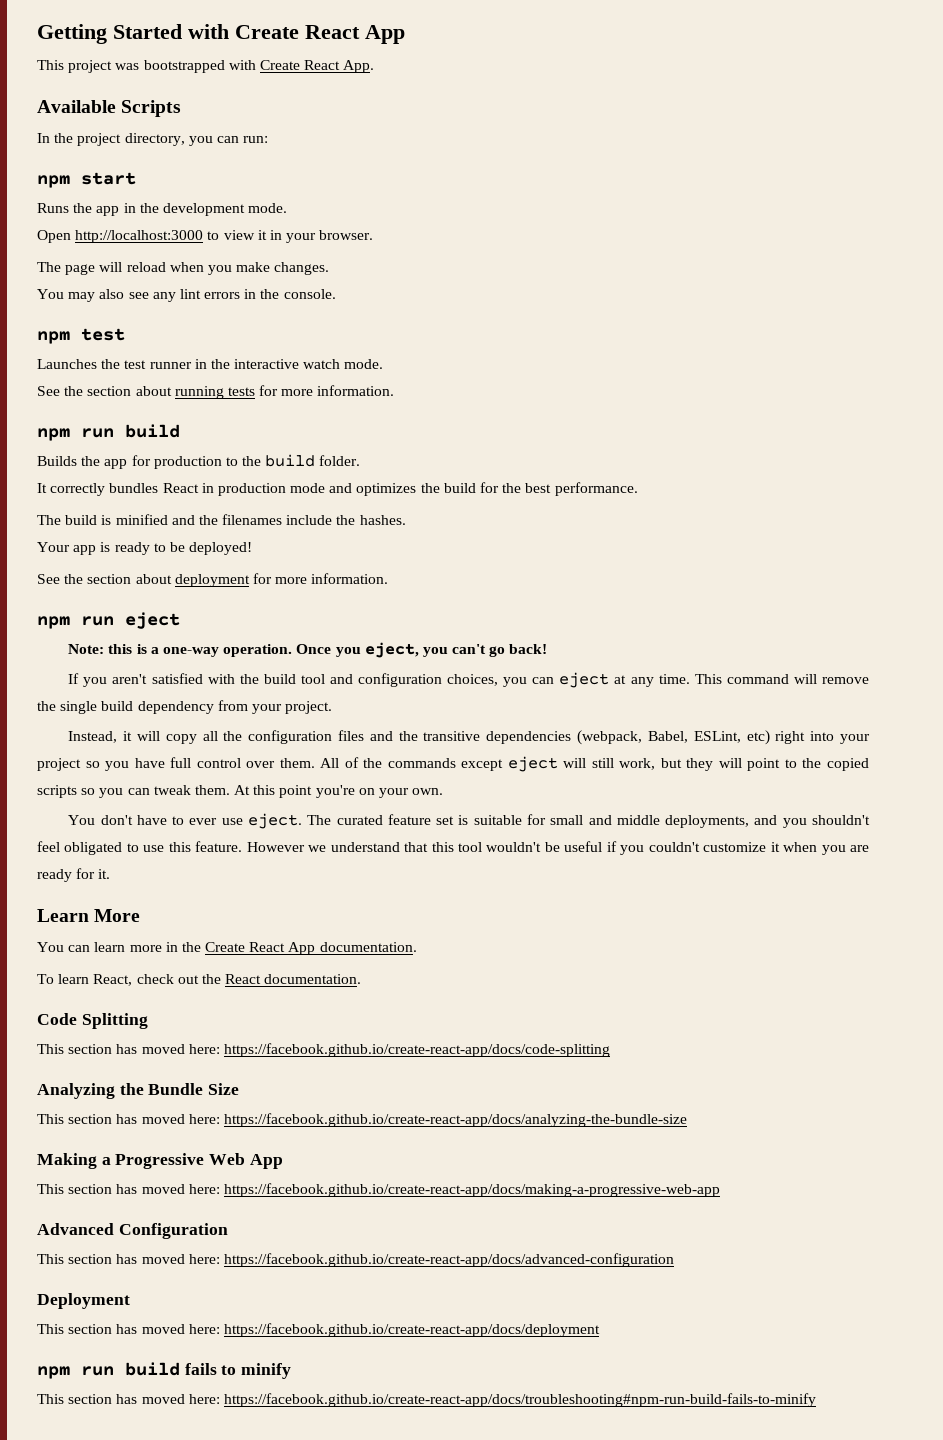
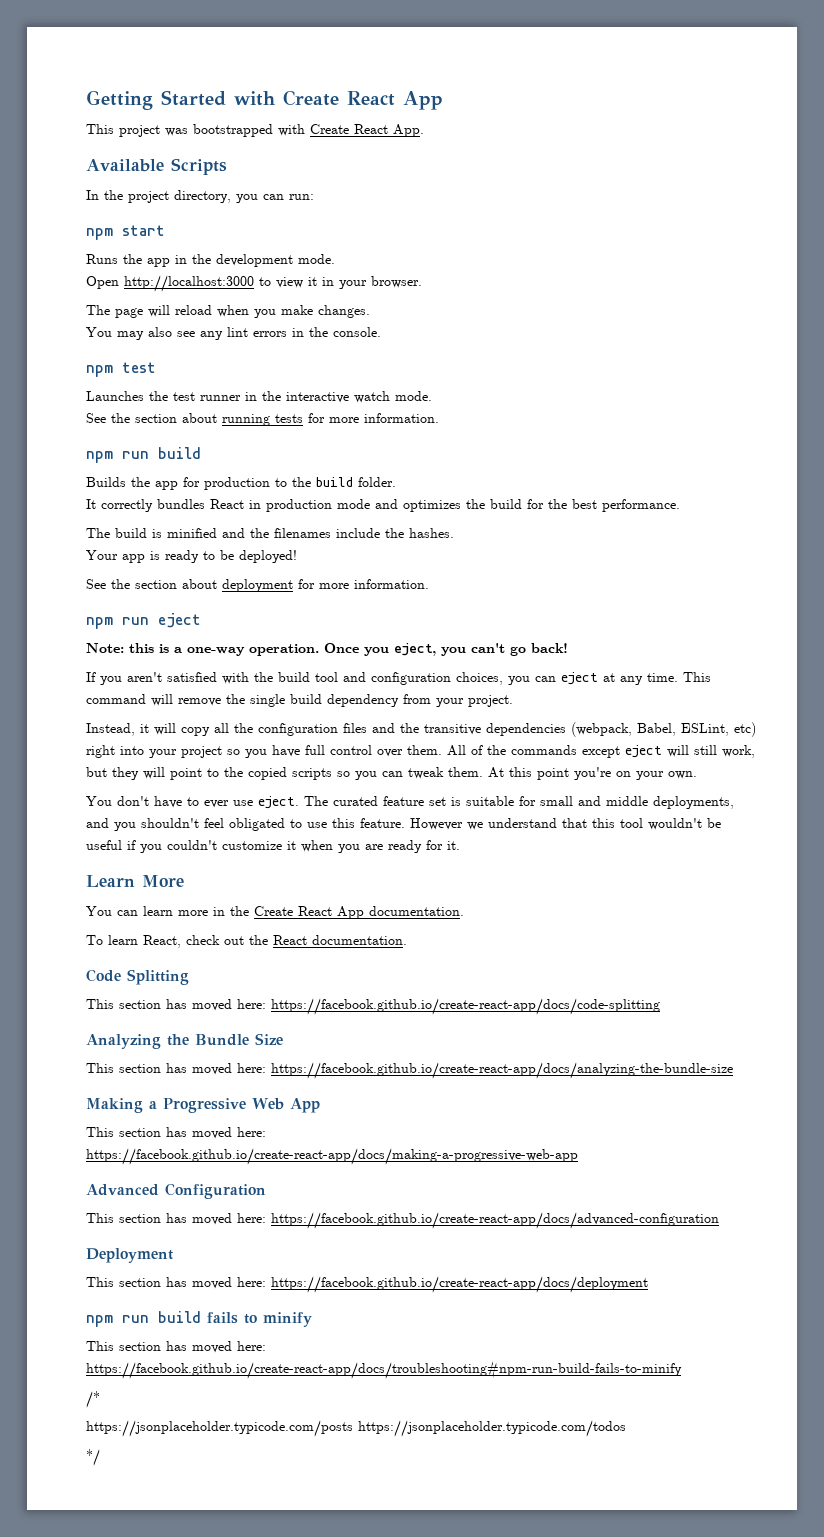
(816, 1400) none -> [86,1391,100,1408] [86,1420,626,1437] [86,1449,100,1466] // /* // https://jsonplaceholder.typicode.com/posts https://jsonplaceholder.typicode.com/todos // */

